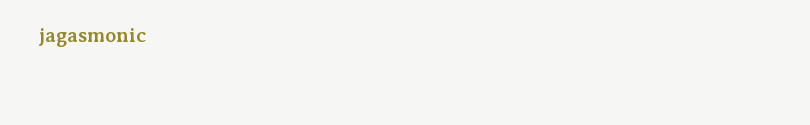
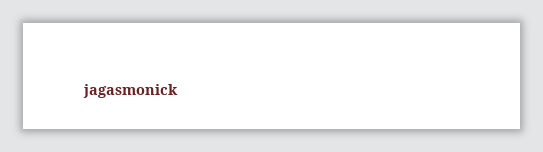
[38,28,146,47] jagasmonic -> [83,84,178,98] jagasmonick

